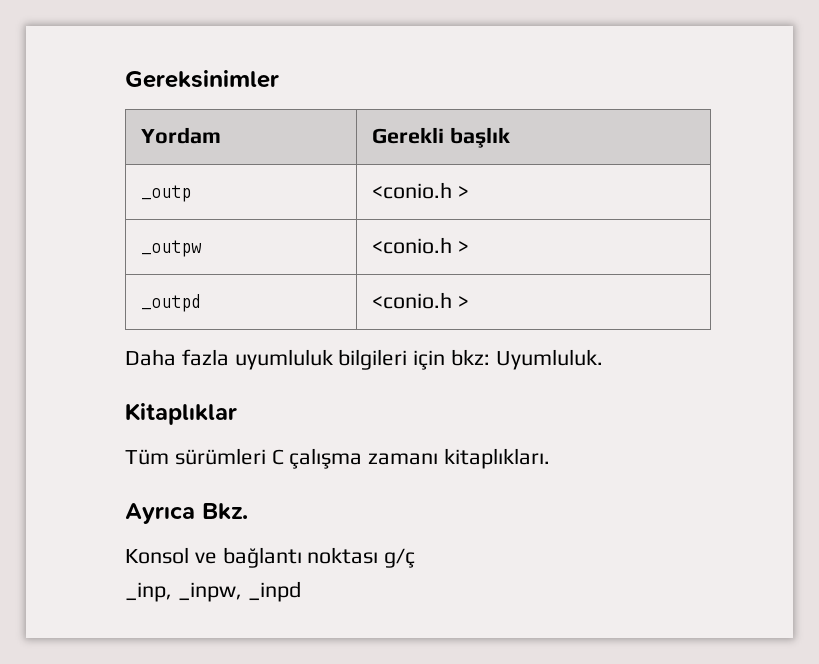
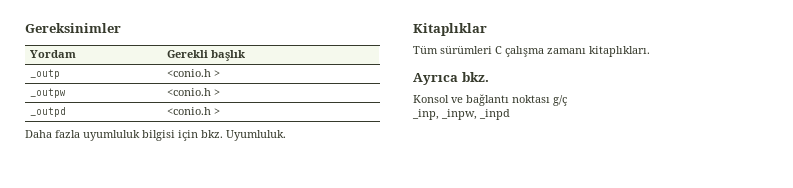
[338,349,491,370] bilgileri için bkz: -> [142,130,223,141] bilgisi için bkz.
[202,503,248,520] Bkz. -> [461,72,489,82] bkz.

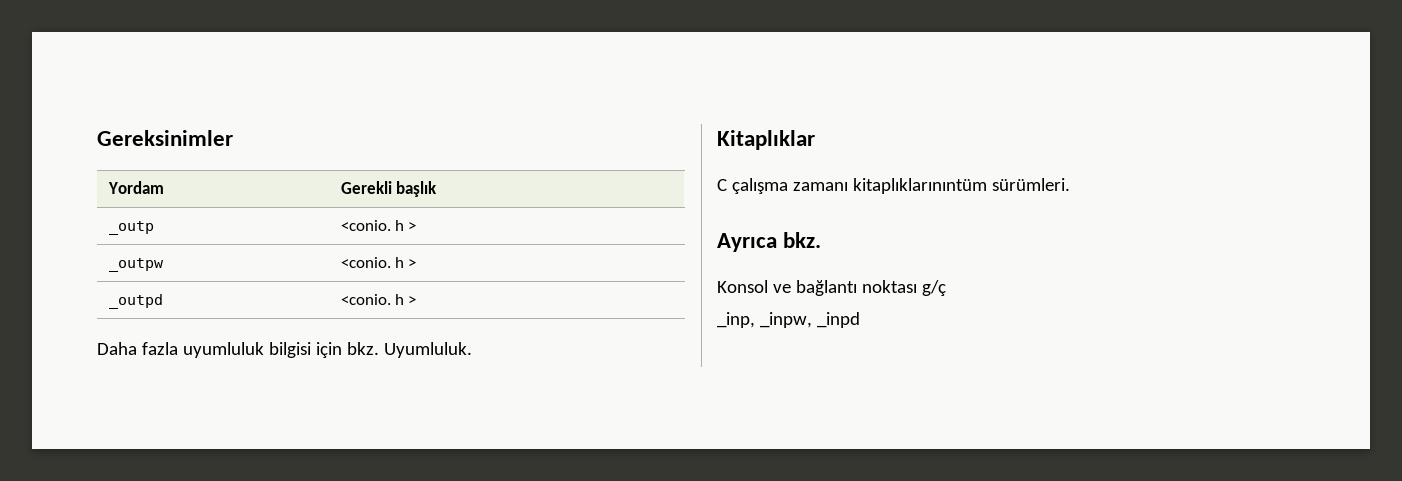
[166,69,211,77] <conio.h -> [340,220,405,231] <conio. h
[166,88,211,96] <conio.h -> [340,257,405,268] <conio. h
[166,107,211,115] <conio.h -> [340,294,405,305] <conio. h
[413,46,492,54] Tüm sürümleri -> (815, 140) none
[589,46,650,57] kitaplıkları. -> [852,178,1070,194] kitaplıklarınıntüm sürümleri.

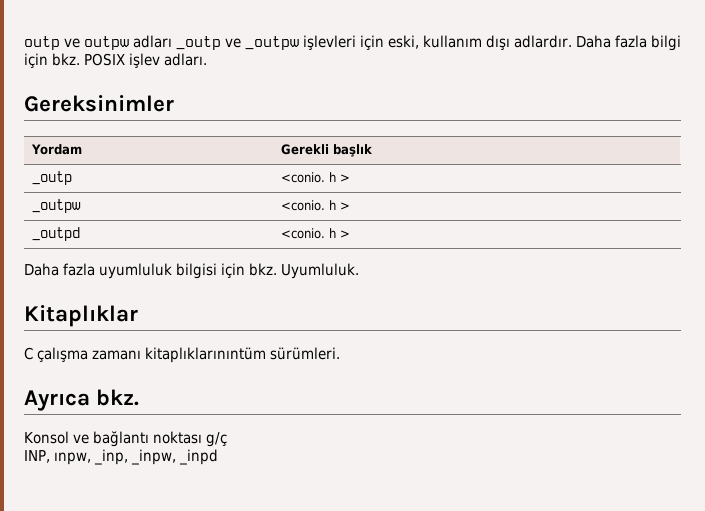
(97, 138) none -> [24,35,681,51] [24,53,207,68] outp ve outpw adları _outp ve _outpw işlevleri için eski, kullanım dışı adlardır. Daha fazla bilgi için bkz. POSIX işlev adları. //
(946, 288) none -> [24,450,91,465] INP, ınpw,

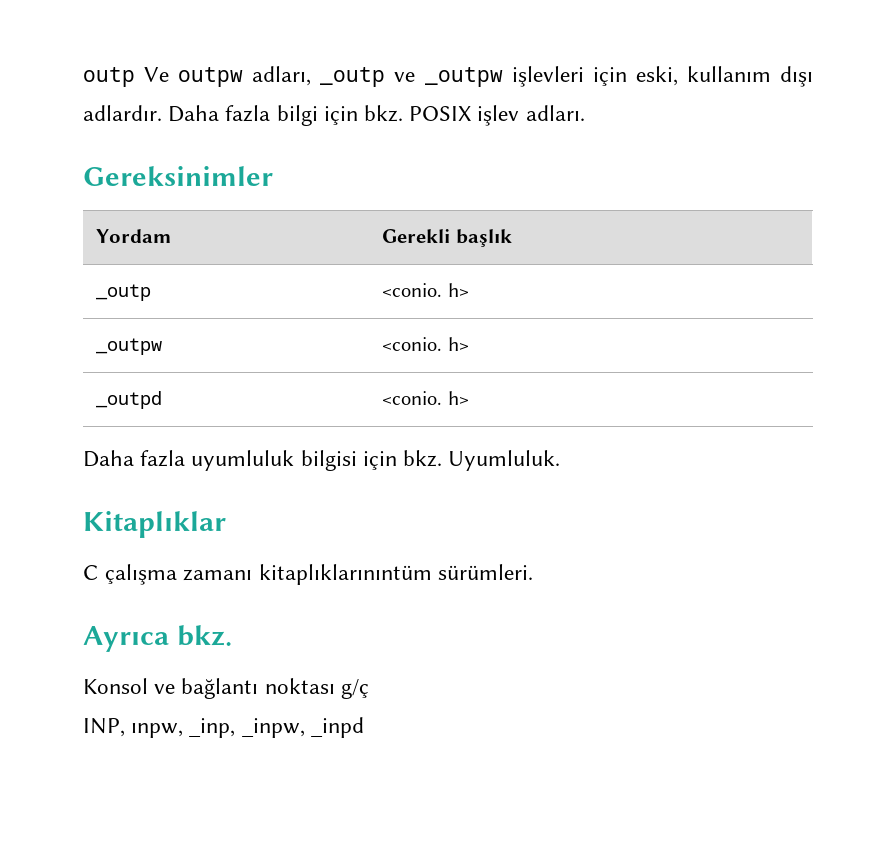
[64,35,172,50] ve outpw adları -> [144,66,312,87] Ve outpw adları,
[328,172,350,182] h > -> [447,283,469,297] h>
[328,200,350,210] h > -> [447,337,469,351] h>
[328,228,350,238] h > -> [447,391,469,405] h>

